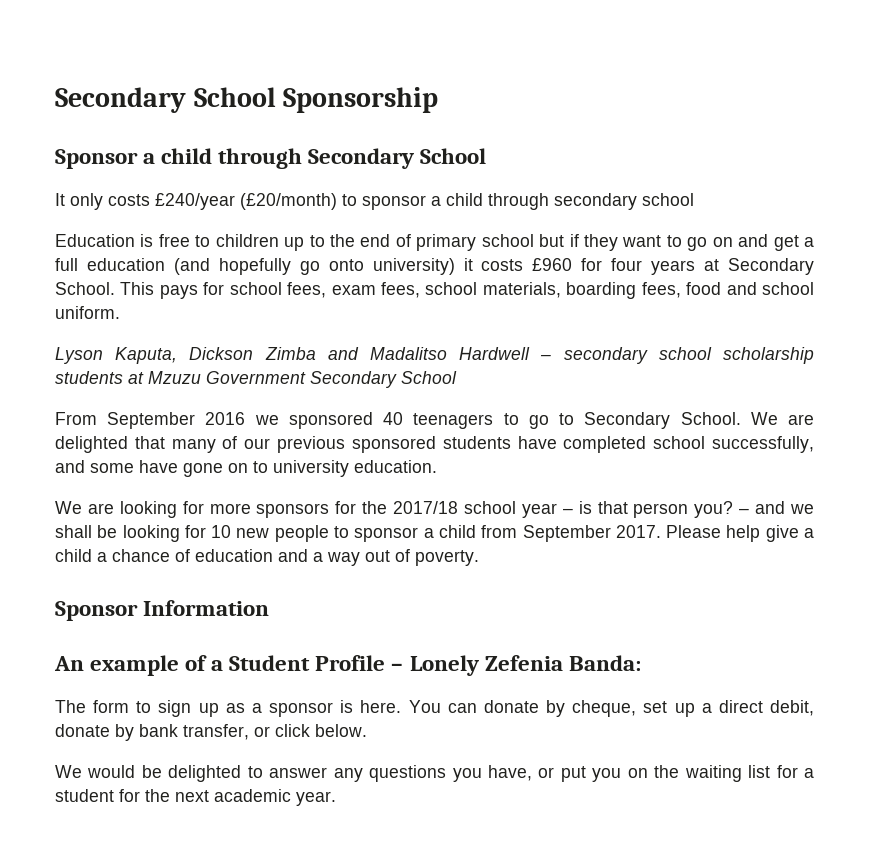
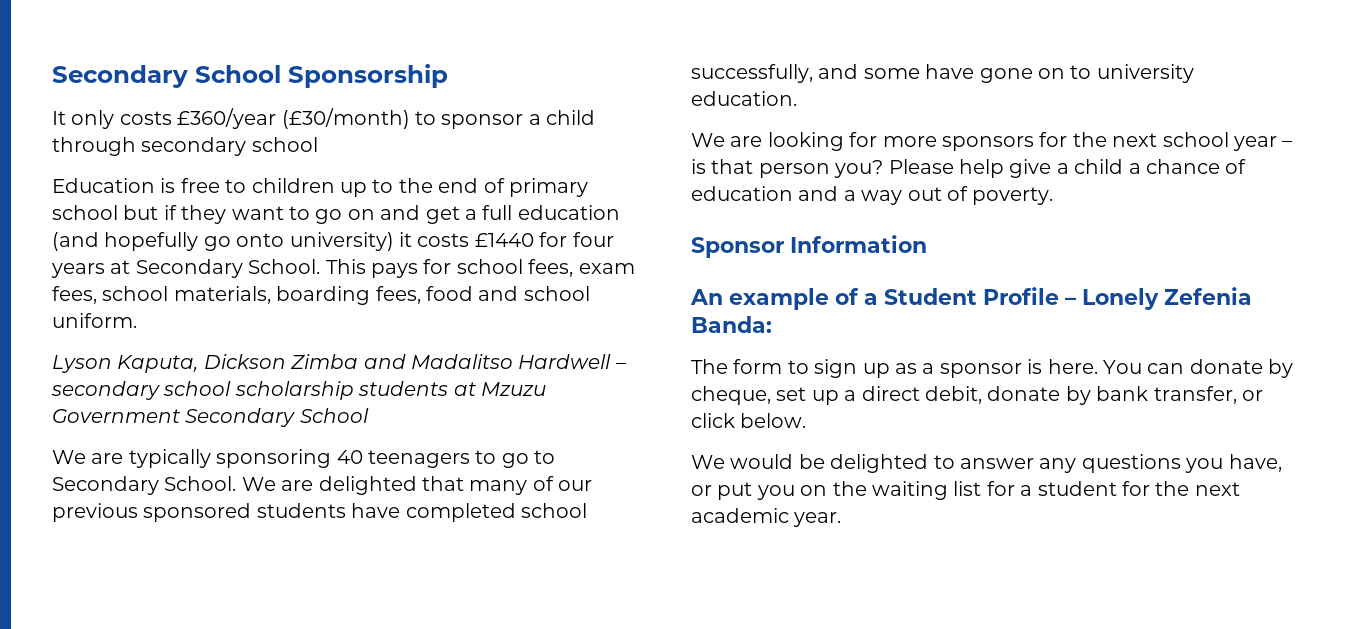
[55,148,487,169] // Sponsor a child through Secondary School -> (448, 76) none
[155,193,337,210] £240/year (£20/month) -> [177,108,410,129] £360/year (£30/month)
[532,258,573,271] £960 -> [474,233,534,247] £1440
[55,412,373,429] From September 2016 we sponsored -> [52,449,332,468] We are typically sponsoring
[393,501,459,514] 2017/18 -> [1112,133,1158,147] next
[739,501,815,514] [55,525,661,542] – and we shall be looking for 10 new people to sponsor a child from September 2017. -> (884, 169) none

